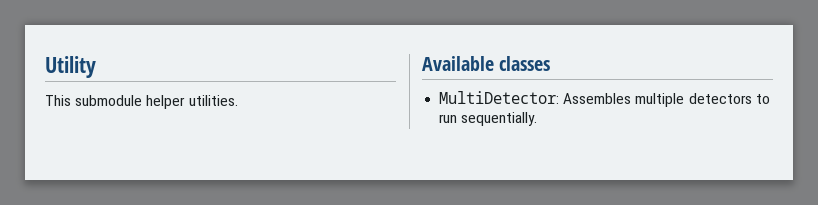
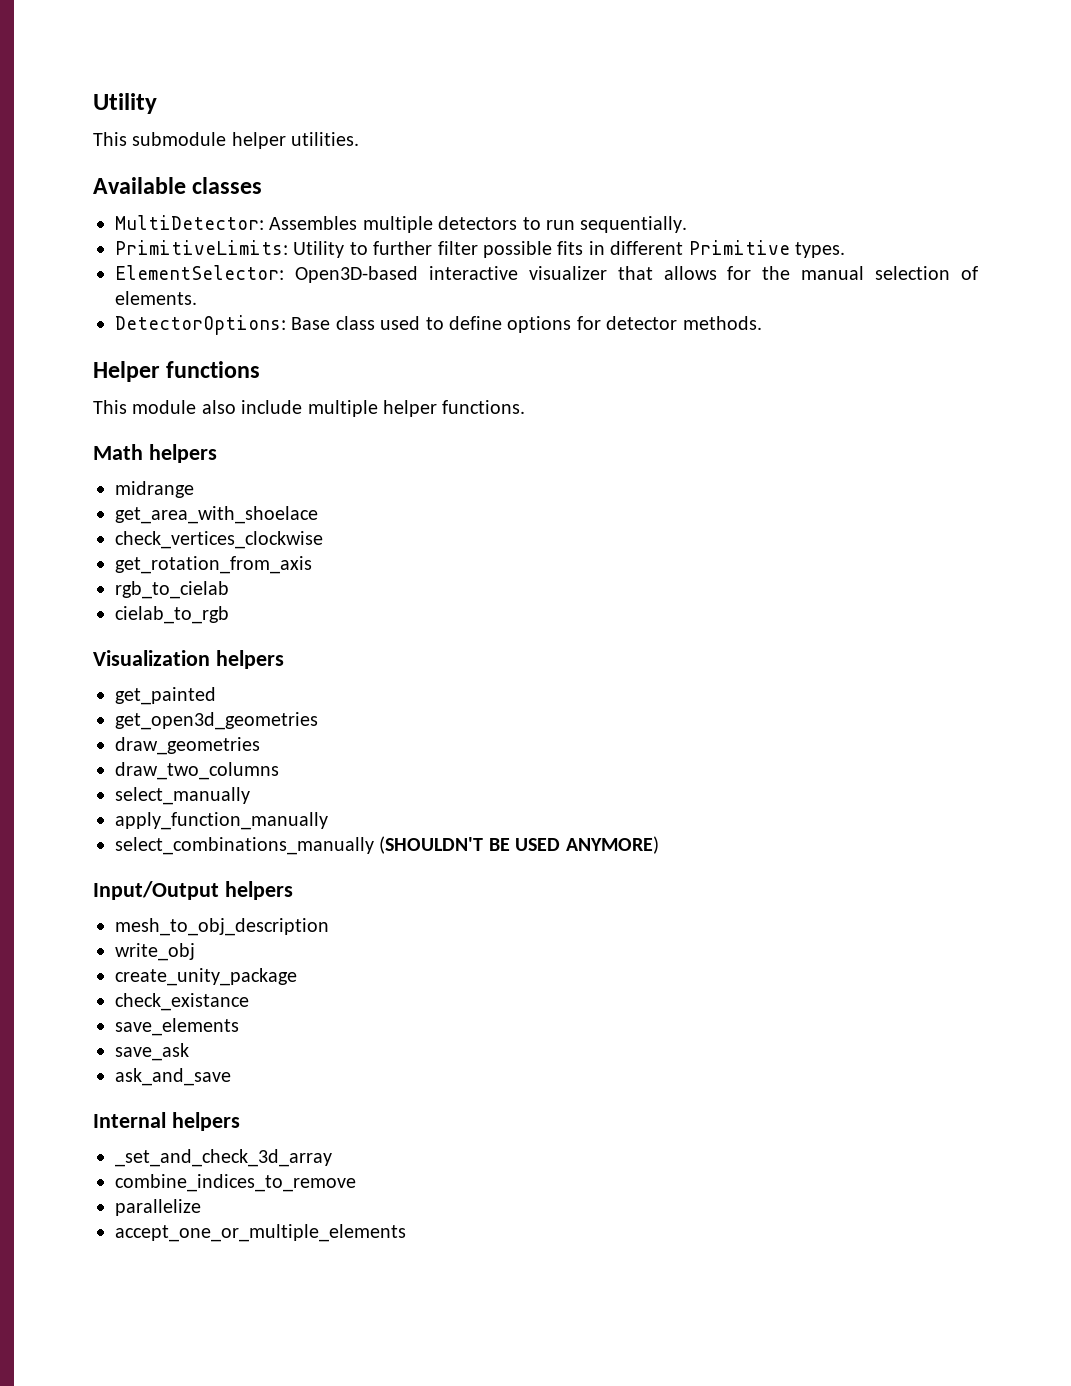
(538, 119) none -> [115,240,845,258] [115,265,978,283] [115,291,197,305] [115,315,762,335] [93,361,261,382] [93,400,526,417] [93,444,217,463] [115,481,194,498] [115,506,318,524] [115,531,323,549] [115,556,312,574] [115,581,229,599] [115,606,229,624] [93,650,284,669] [115,687,216,705] [115,712,318,730] [115,737,260,755] [115,762,279,780] [115,787,250,805] [115,812,328,830] [115,836,659,855] [93,881,293,900] [115,918,329,936] [115,943,195,961] [115,968,297,986] [115,993,249,1011] [115,1018,239,1036] [115,1043,189,1061] [115,1068,231,1086] [93,1112,240,1131] [115,1149,332,1167] [115,1174,356,1192] [115,1199,201,1216] [115,1224,406,1242] // PrimitiveLimits: Utility to further filter possible fits in different Primitive types. // ElementSelector: Open3D-based interactive visualizer that allows for the manual selection of elements. // DetectorOptions: Base class used to define options for detector methods. // Helper functions // This module also include multiple helper functions. // Math helpers // midrange // get_area_with_shoelace // check_vertices_clockwise // get_rotation_from_axis // rgb_to_cielab // cielab_to_rgb // Visualization helpers // get_painted // get_open3d_geometries // draw_geometries // draw_two_columns // select_manually // apply_function_manually // select_combinations_manually (SHOULDN'T BE USED ANYMORE) // Input/Output helpers // mesh_to_obj_description // write_obj // create_unity_package // check_existance // save_elements // save_ask // ask_and_save // Internal helpers // _set_and_check_3d_array // combine_indices_to_remove // parallelize // accept_one_or_multiple_elements

